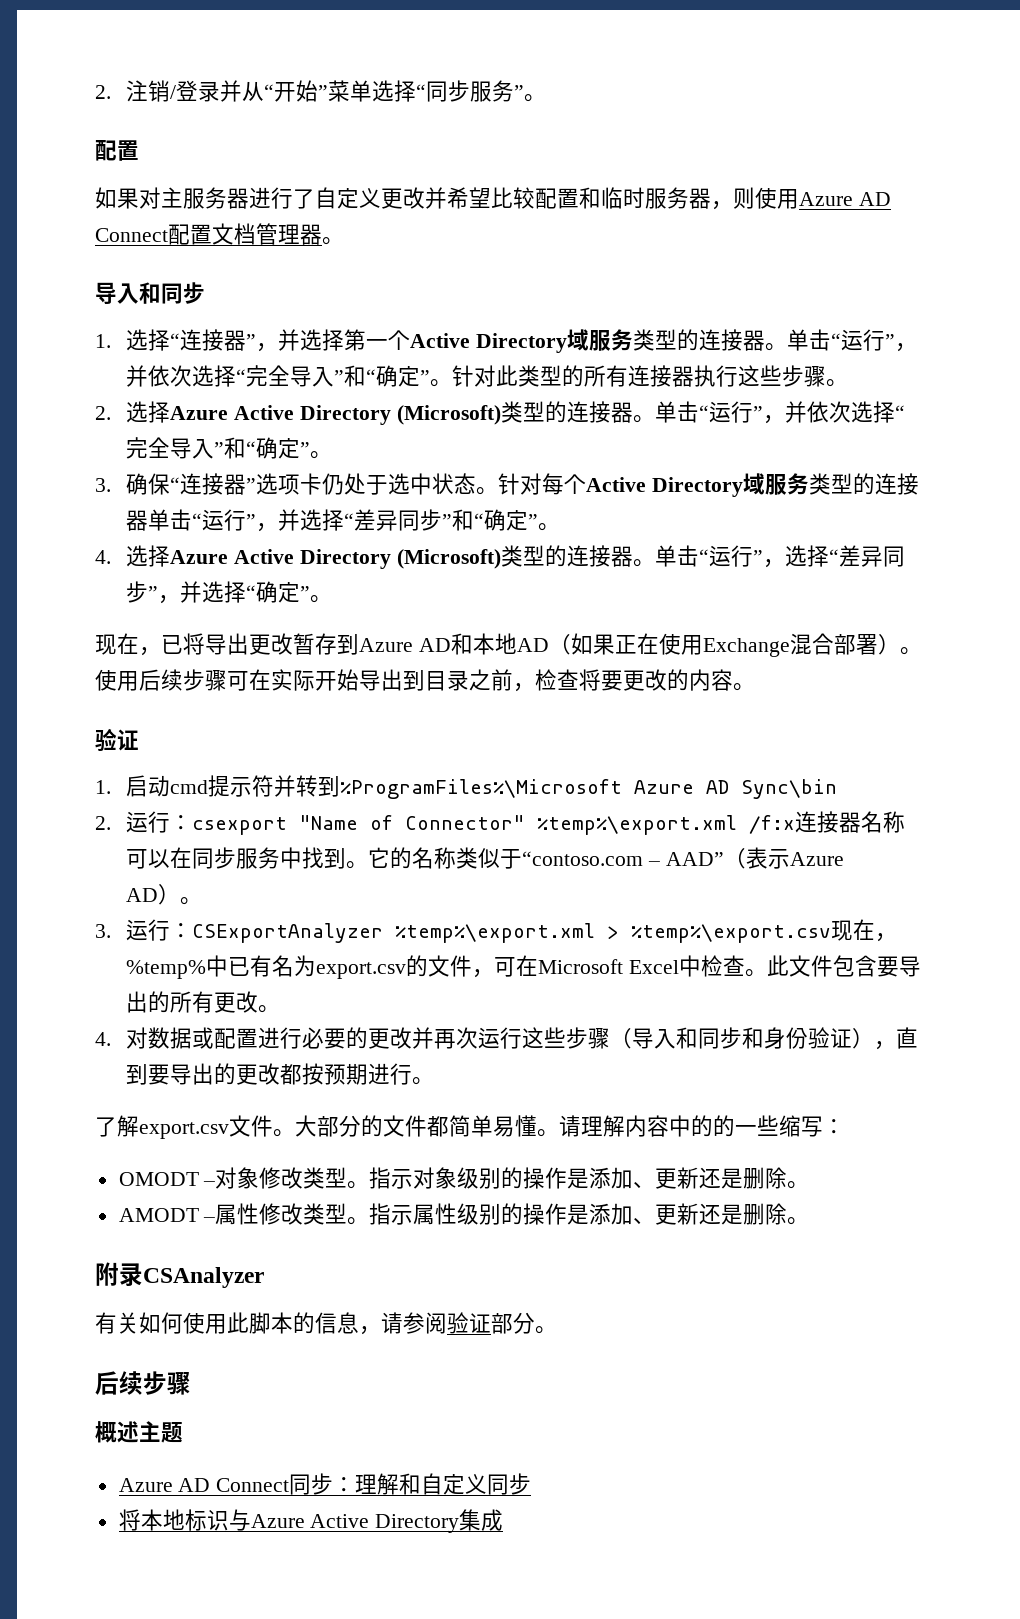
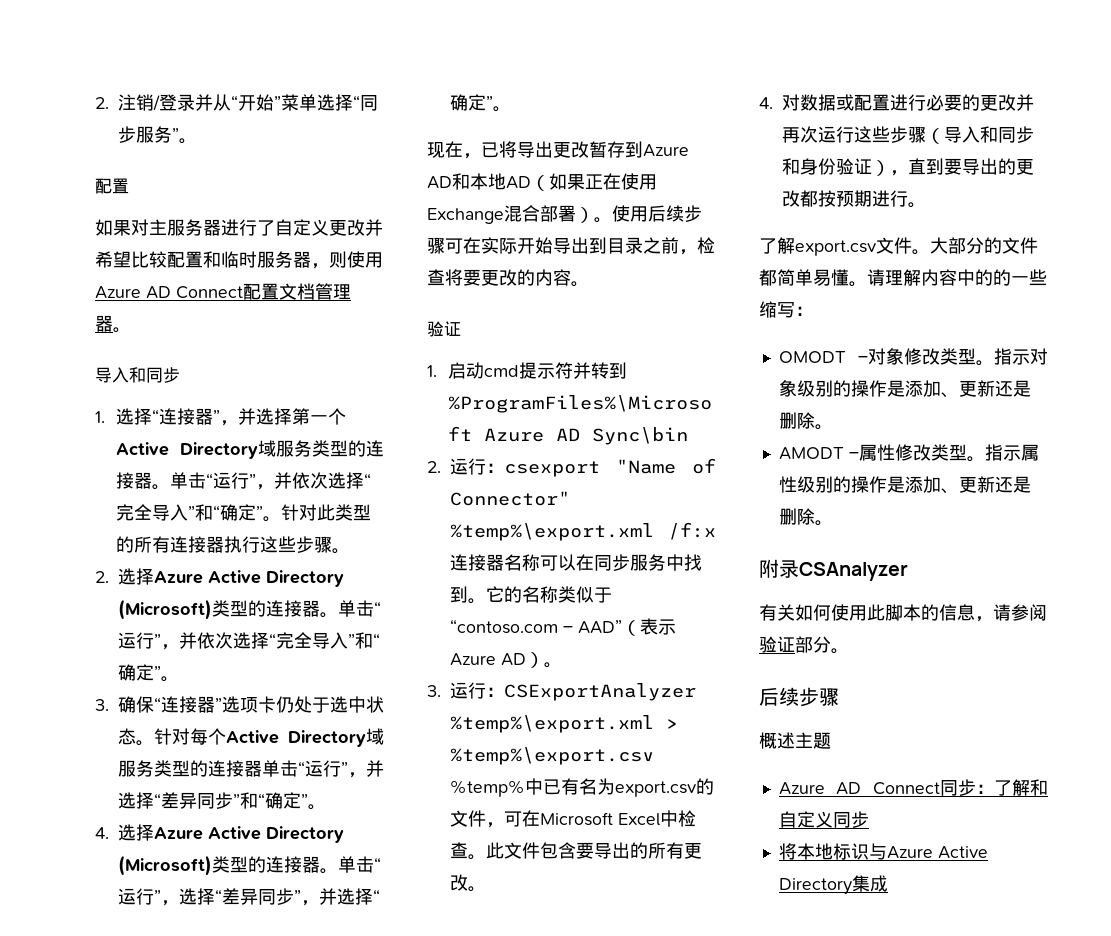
[831,919,898,942] 现在， -> (654, 756) none
[355,1474,378,1494] 理 -> [994,780,1012,796] 了

